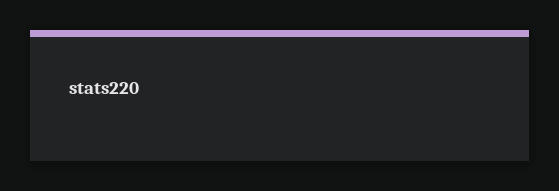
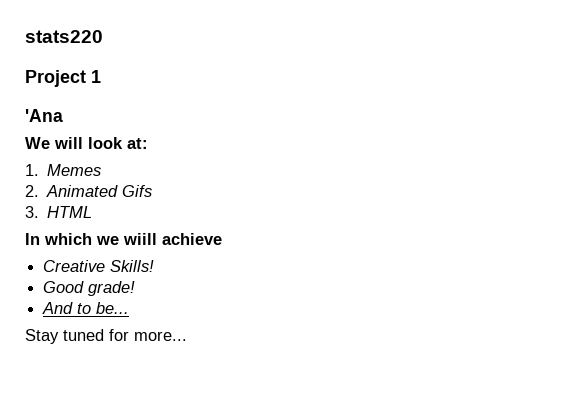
(139, 88) none -> [25,70,101,87] [25,109,63,122] [25,137,148,149] [25,164,102,176] [25,185,153,197] [25,206,93,218] [25,233,222,245] [43,260,155,272] [43,281,136,296] [42,302,130,314] [25,329,187,344] // Project 1 // 'Ana // We will look at: // 1. Memes // 2. Animated Gifs // 3. HTML // In which we wiill achieve // Creative Skills! // Good grade! // And to be... // Stay tuned for more...

